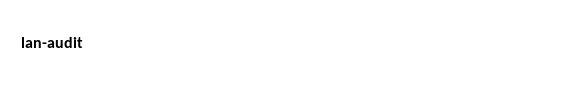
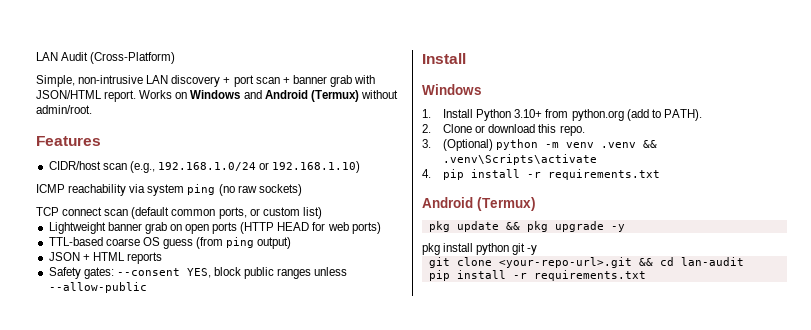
[21,37,83,48] lan-audit -> [36,52,176,64] [36,75,376,87] [36,90,398,102] [36,105,92,114] [36,136,101,146] [48,161,361,173] [36,184,302,196] [36,207,322,219] [48,222,381,234] [48,237,292,249] [48,252,162,264] [48,267,348,279] [48,282,147,293] [422,53,466,64] [422,84,482,95] [422,109,702,121] [422,124,585,136] [422,139,658,151] [443,154,598,165] [422,169,661,180] [422,197,536,211] [428,221,625,232] [422,243,538,255] [428,257,744,268] [428,270,646,281] LAN Audit (Cross-Platform) // Simple, non-intrusive LAN discovery + port scan + banner grab with JSON/HTML report. Works on Windows and Android (Termux) without admin/root. // Features // CIDR/host scan (e.g., 192.168.1.0/24 or 192.168.1.10) // ICMP reachability via system ping (no raw sockets) // TCP connect scan (default common ports, or custom list) // Lightweight banner grab on open ports (HTTP HEAD for web ports) // TTL-based coarse OS guess (from ping output) // JSON + HTML reports // Safety gates: --consent YES, block public ranges unless --allow-public // Install // Windows // 1. Install Python 3.10+ from python.org (add to PATH). // 2. Clone or download this repo. // 3. (Optional) python -m venv .venv && .venv\Scripts\activate // 4. pip install -r requirements.txt // Android (Termux) // pkg update && pkg upgrade -y // pkg install python git -y // git clone <your-repo-url>.git && cd lan-audit // pip install -r requirements.txt

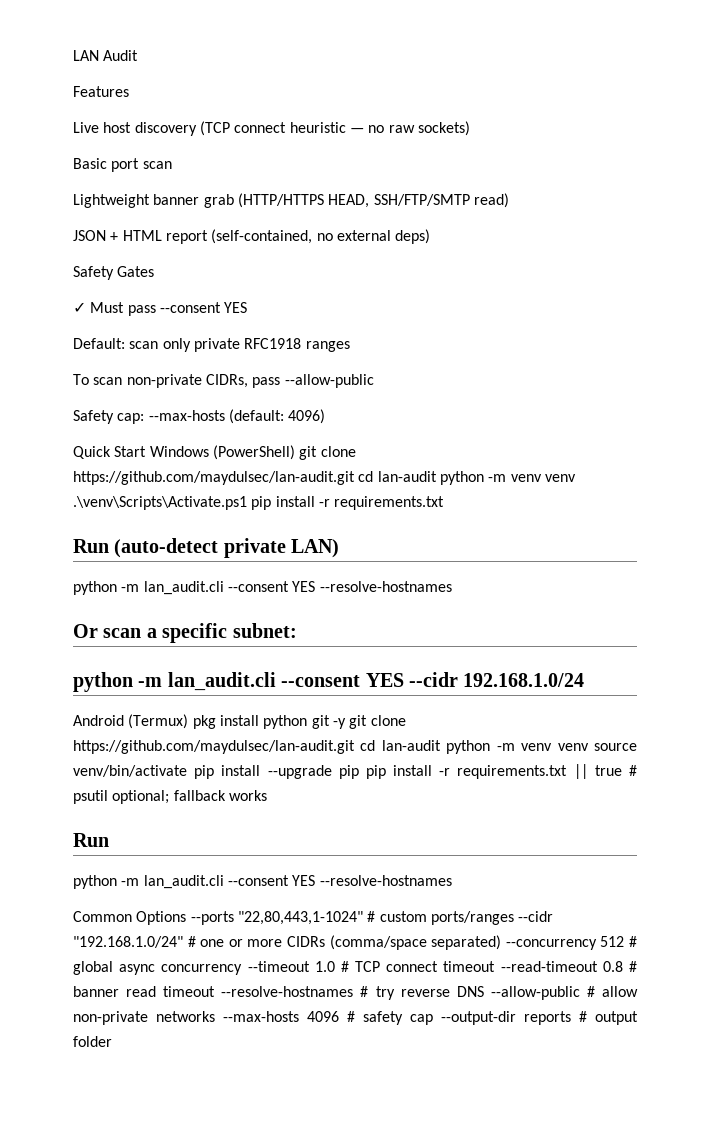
[90,52,176,64] [36,75,376,87] [36,90,398,102] [36,105,92,114] [36,136,101,146] [48,161,361,173] [36,184,235,196] (Cross-Platform) // Simple, non-intrusive LAN discovery + port scan + banner grab with JSON/HTML report. Works on Windows and Android (Termux) without admin/root. // Features // CIDR/host scan (e.g., 192.168.1.0/24 or 192.168.1.10) // ICMP reachability via system ping (no -> [73,86,129,97] [73,121,385,136] // Features // Live host discovery (TCP connect heuristic — no
[36,207,322,219] [48,222,381,234] [48,237,292,249] [48,252,162,264] [48,267,348,279] [48,282,147,293] [422,53,466,64] [422,84,482,95] [422,109,702,121] [422,124,585,136] [422,139,658,151] [443,154,598,165] [422,169,661,180] [422,197,536,211] [428,221,625,232] TCP connect scan (default common ports, or custom list) // Lightweight banner grab on open ports (HTTP HEAD for web ports) // TTL-based coarse OS guess (from ping output) // JSON + HTML reports // Safety gates: --consent YES, block public ranges unless --allow-public // Install // Windows // 1. Install Python 3.10+ from python.org (add to PATH). // 2. Clone or download this repo. // 3. (Optional) python -m venv .venv && .venv\Scripts\activate // 4. pip install -r requirements.txt // Android (Termux) // pkg update && pkg upgrade -y // -> [73,158,172,172] [73,193,509,208] [73,229,431,244] [73,266,155,280] [73,302,248,316] [73,338,350,352] [73,374,374,388] [73,409,326,424] [73,445,356,460] [73,471,576,485] [73,496,445,510] [73,538,340,558] [73,581,452,595] [73,623,297,643] [73,672,585,692] [73,714,189,729] Basic port scan // Lightweight banner grab (HTTP/HTTPS HEAD, SSH/FTP/SMTP read) // JSON + HTML report (self-contained, no external deps) // Safety Gates // ✓ Must pass --consent YES // Default: scan only private RFC1918 ranges // To scan non-private CIDRs, pass --allow-public // Safety cap: --max-hosts (default: 4096) // Quick Start Windows (PowerShell) git clone https://github.com/maydulsec/lan-audit.git cd lan-audit python -m venv venv .\venv\Scripts\Activate.ps1 pip install -r requirements.txt // Run (auto-detect private LAN) // python -m lan_audit.cli --consent YES --resolve-hostnames // Or scan a specific subnet: // python -m lan_audit.cli --consent YES --cidr 192.168.1.0/24 // Android (Termux)
[428,257,744,268] [428,270,646,281] // git clone <your-repo-url>.git && cd lan-audit // pip install -r requirements.txt -> [349,715,406,729] [73,740,638,754] [73,764,637,779] [73,790,267,804] [73,833,109,847] [73,875,452,889] [73,911,554,925] [73,935,638,950] [73,961,637,975] [73,986,639,1000] [73,1011,638,1025] [73,1036,112,1047] git clone https://github.com/maydulsec/lan-audit.git cd lan-audit python -m venv venv source venv/bin/activate pip install --upgrade pip pip install -r requirements.txt || true # psutil optional; fallback works // Run // python -m lan_audit.cli --consent YES --resolve-hostnames // Common Options --ports "22,80,443,1-1024" # custom ports/ranges --cidr "192.168.1.0/24" # one or more CIDRs (comma/space separated) --concurrency 512 # global async concurrency --timeout 1.0 # TCP connect timeout --read-timeout 0.8 # banner read timeout --resolve-hostnames # try reverse DNS --allow-public # allow non-private networks --max-hosts 4096 # safety cap --output-dir reports # output folder

